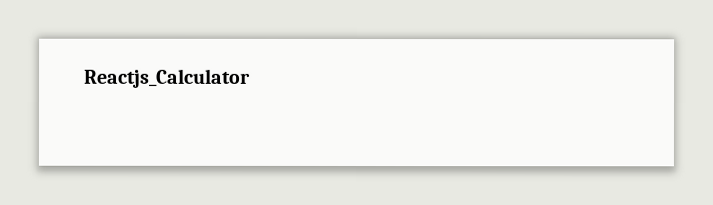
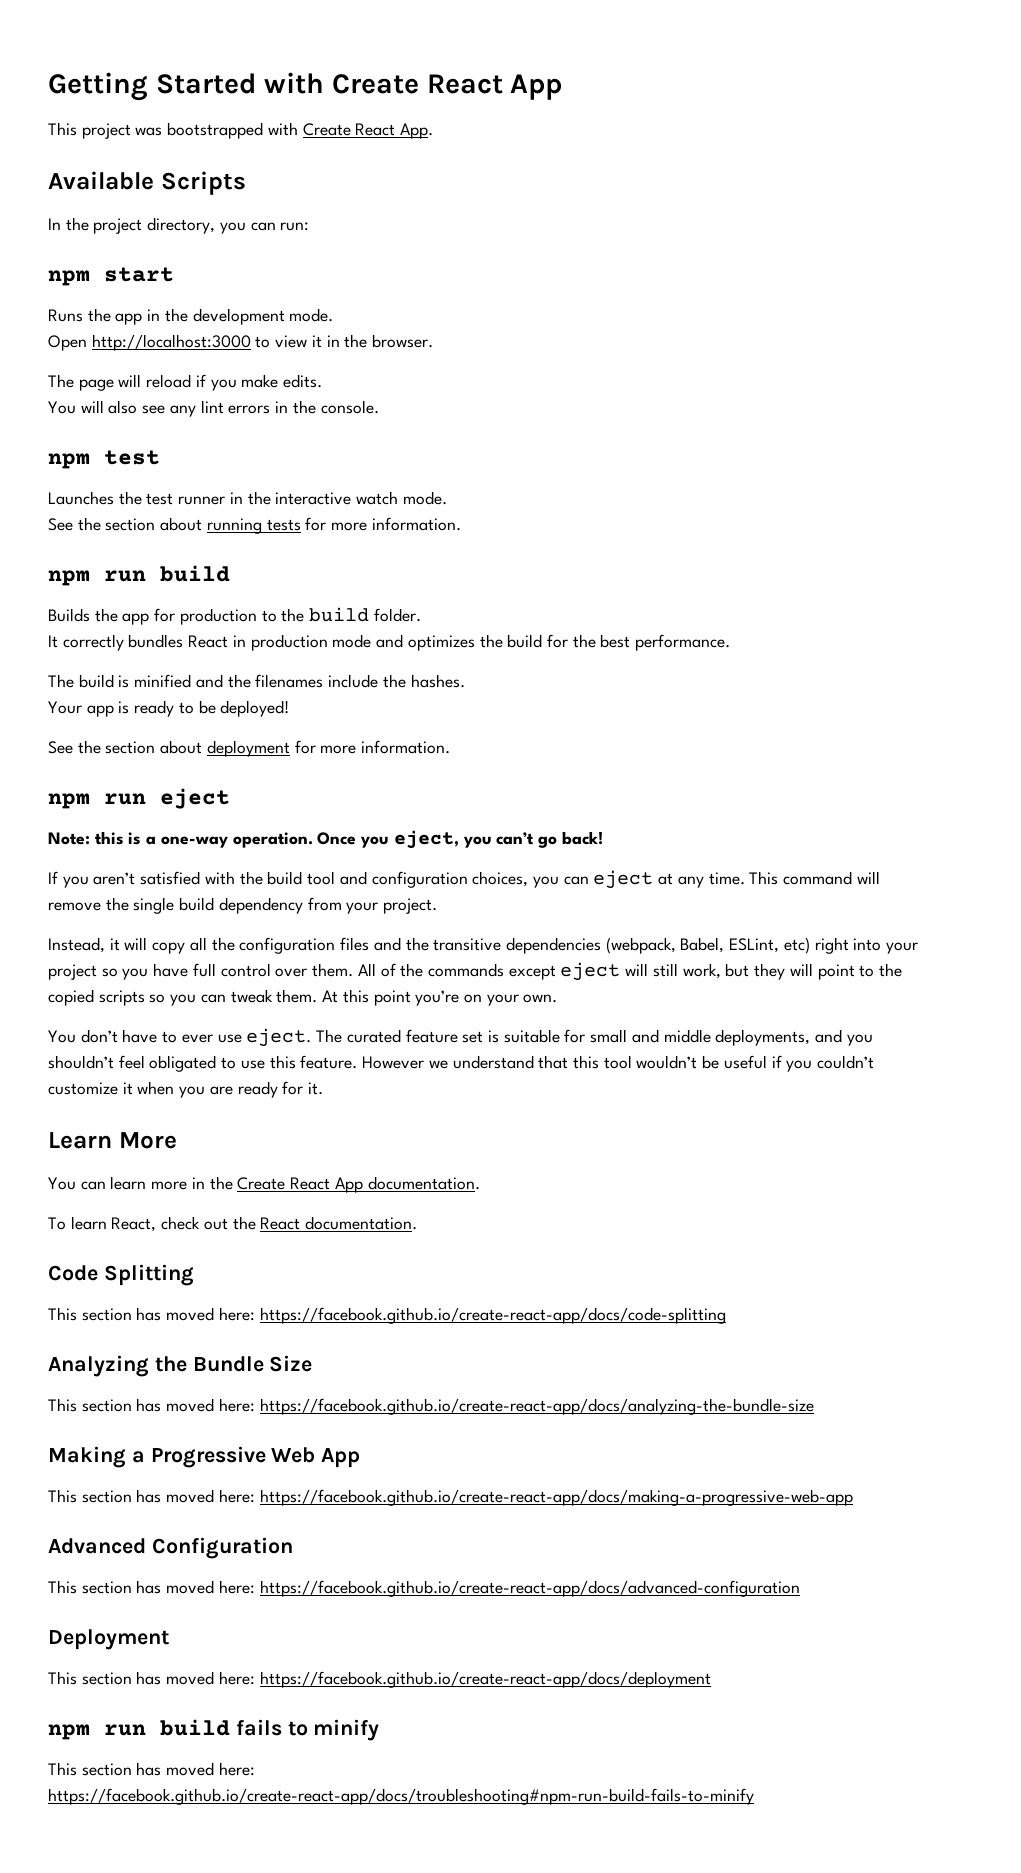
[84,68,251,88] Reactjs_Calculator -> [48,72,563,101] [48,122,434,139] [48,171,246,195] [48,217,310,234] [48,267,174,286] [48,308,334,325] [48,334,434,351] [48,374,323,391] [48,400,379,417] [48,450,160,469] [48,491,447,505] [48,517,461,534] [48,565,230,586] [48,607,421,625] [48,634,731,651] [48,674,465,688] [48,700,290,717] [48,740,451,757] [48,788,230,809] [48,830,603,849] [48,870,880,889] [48,897,438,914] [48,937,919,954] [48,962,902,981] [48,989,558,1006] [48,1028,873,1047] [48,1055,875,1072] [48,1081,324,1098] [48,1132,177,1149] [48,1176,480,1193] [48,1216,418,1232] [48,1264,194,1286] [48,1307,726,1324] [48,1355,313,1377] [48,1398,814,1415] [48,1446,361,1468] [48,1489,853,1506] [48,1537,293,1559] [48,1580,800,1597] [48,1629,169,1650] [48,1671,711,1688] [48,1719,380,1741] [48,1762,255,1776] [48,1788,754,1805] Getting Started with Create React App // This project was bootstrapped with Create React App. // Available Scripts // In the project directory, you can run: // npm start // Runs the app in the development mode. // Open http://localhost:3000 to view it in the browser. // The page will reload if you make edits. // You will also see any lint errors in the console. // npm test // Launches the test runner in the interactive watch mode. // See the section about running tests for more information. // npm run build // Builds the app for production to the build folder. // It correctly bundles React in production mode and optimizes the build for the best performance. // The build is minified and the filenames include the hashes. // Your app is ready to be deployed! // See the section about deployment for more information. // npm run eject // Note: this is a one-way operation. Once you eject, you can’t go back! // If you aren’t satisfied with the build tool and configuration choices, you can eject at any time. This command will remove the single build dependency from your project. // Instead, it will copy all the configuration files and the transitive dependencies (webpack, Babel, ESLint, etc) right into your project so you have full control over them. All of the commands except eject will still work, but they will point to the copied scripts so you can tweak them. At this point you’re on your own. // You don’t have to ever use eject. The curated feature set is suitable for small and middle deployments, and you shouldn’t feel obligated to use this feature. However we understand that this tool wouldn’t be useful if you couldn’t customize it when you are ready for it. // Learn More // You can learn more in the Create React App documentation. // To learn React, check out the React documentation. // Code Splitting // This section has moved here: https://facebook.github.io/create-react-app/docs/code-splitting // Analyzing the Bundle Size // This section has moved here: https://facebook.github.io/create-react-app/docs/analyzing-the-bundle-size // Making a Progressive Web App // This section has moved here: https://facebook.github.io/create-react-app/docs/making-a-progressive-web-app // Advanced Configuration // This section has moved here: https://facebook.github.io/create-react-app/docs/advanced-configuration // Deployment // This section has moved here: https://facebook.github.io/create-react-app/docs/deployment // npm run build fails to minify // This section has moved here: https://facebook.github.io/create-react-app/docs/troubleshooting#npm-run-build-fails-to-minify

